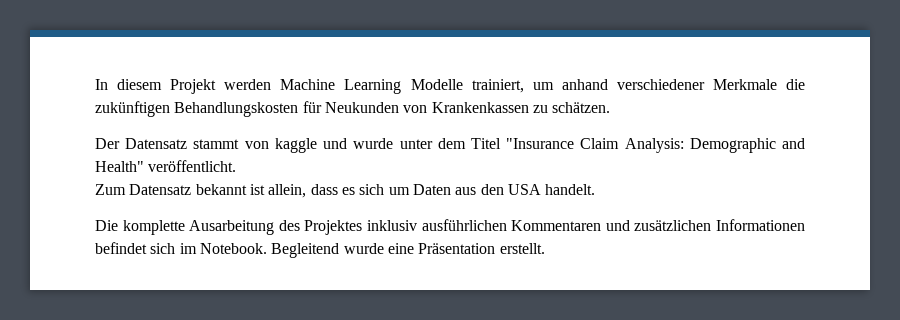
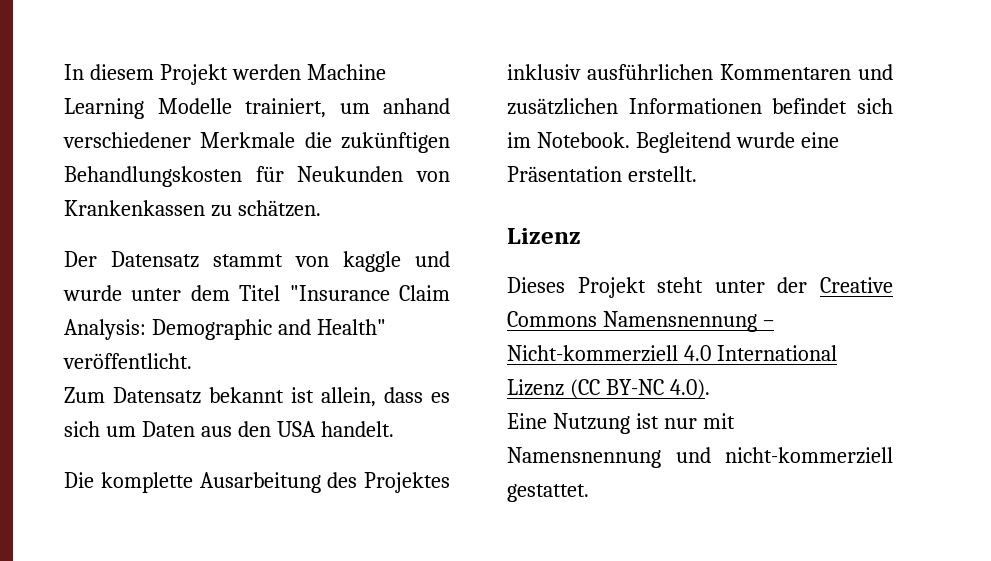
(545, 248) none -> [507,228,581,244] [507,277,893,298] [507,311,774,332] [507,345,837,362] [507,379,710,399] [507,413,735,434] [507,447,893,468] [507,484,589,502] // Lizenz // Dieses Projekt steht unter der Creative Commons Namensnennung – Nicht-kommerziell 4.0 International Lizenz (CC BY-NC 4.0). // Eine Nutzung ist nur mit Namensnennung und nicht-kommerziell gestattet.

